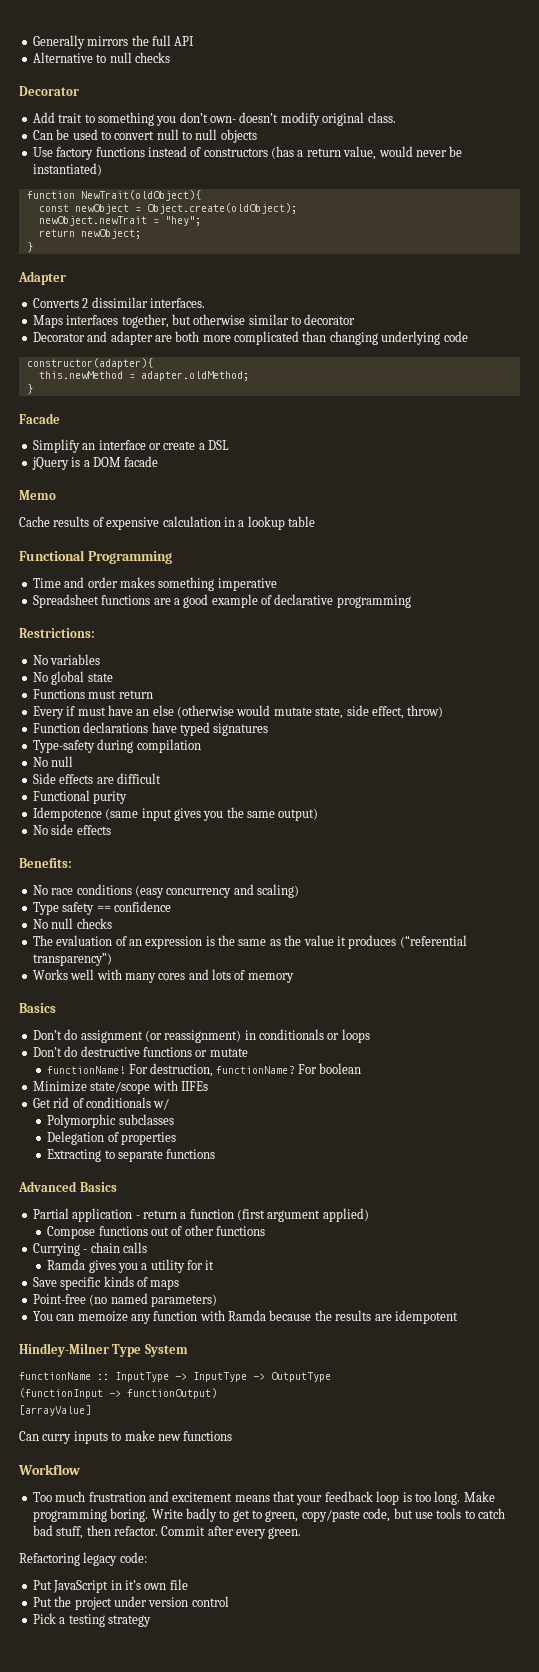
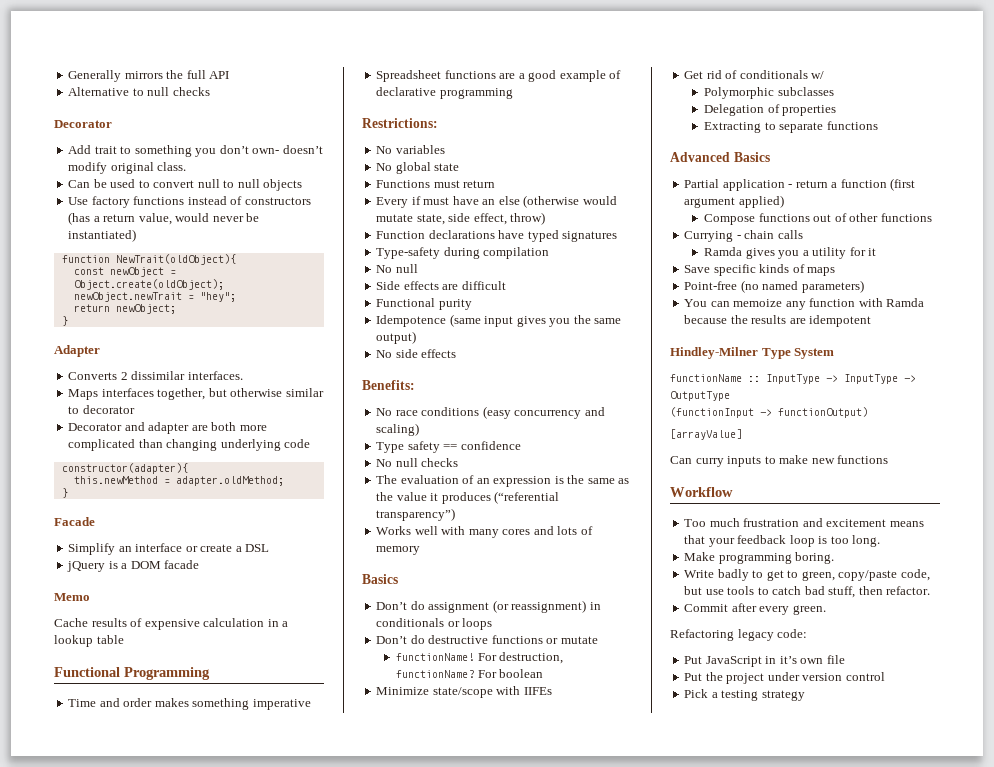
(461, 1498) none -> (881, 541) //
(149, 1515) none -> (835, 558) //
(158, 1531) none -> (931, 590) //

